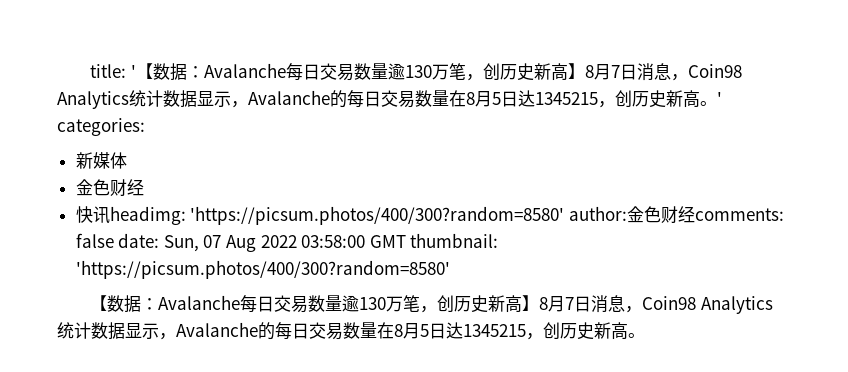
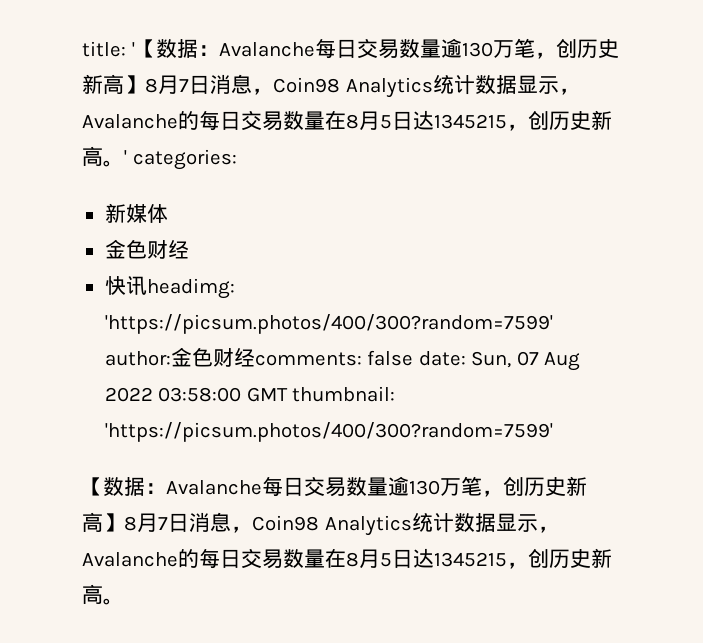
[190,206,565,225] 'https://picsum.photos/400/300?random=8580' -> [104,314,553,334] 'https://picsum.photos/400/300?random=7599'
[75,260,450,279] 'https://picsum.photos/400/300?random=8580' -> [104,422,553,442] 'https://picsum.photos/400/300?random=7599'

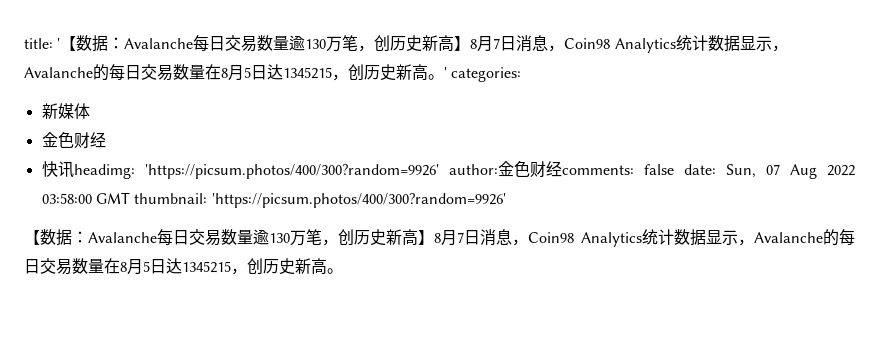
[104,314,553,334] 'https://picsum.photos/400/300?random=7599' -> [144,164,439,179] 'https://picsum.photos/400/300?random=9926'
[104,422,553,442] 'https://picsum.photos/400/300?random=7599' -> [211,193,506,208] 'https://picsum.photos/400/300?random=9926'

